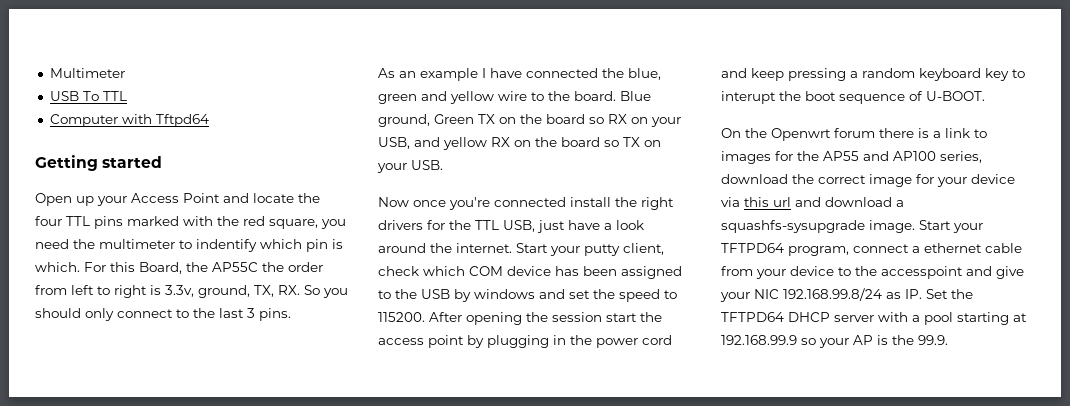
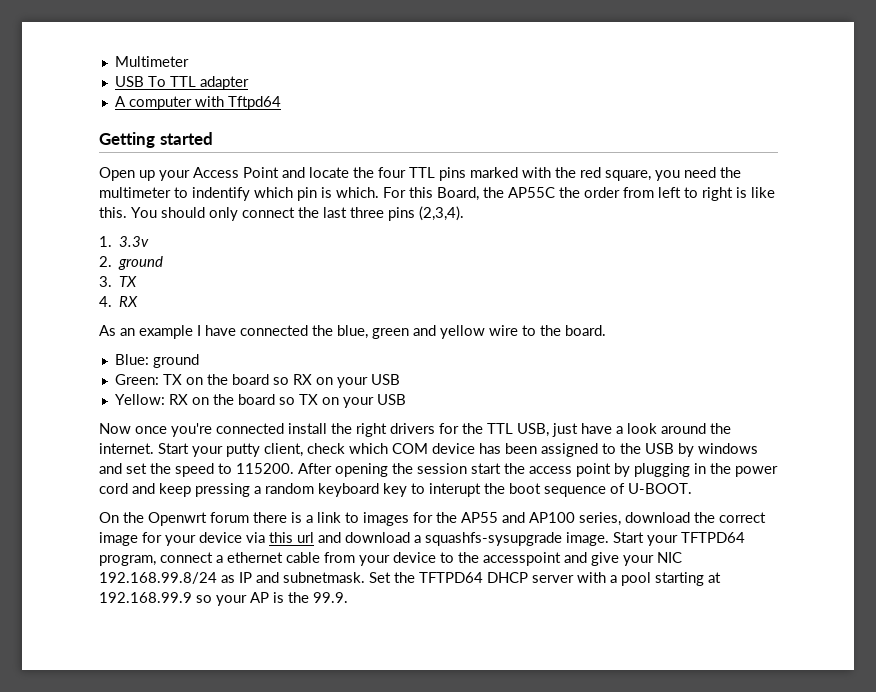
[49,114,118,127] // Computer -> [199,76,249,90] [114,96,192,110] adapter // A computer
[165,285,348,298] 3.3v, ground, TX, RX. So you -> [751,187,775,198] [99,207,157,218] like this. You
[176,309,189,318] to -> (295, 212) none
[247,308,291,321] 3 pins. -> [350,206,464,221] [99,236,150,247] [99,256,164,270] [99,276,138,287] [99,296,139,307] three pins (2,3,4). // 1. 3.3v // 2. ground // 3. TX // 4. RX
[620,91,651,101] [378,114,474,127] Blue ground, Green -> [114,354,199,368] [114,374,159,385] // Blue: ground // Green:
[378,137,487,150] USB, and yellow -> [370,374,400,385] [114,394,165,405] USB // Yellow:
[411,160,443,170] USB. -> [376,394,406,405] USB
[905,289,922,299] IP. -> [239,572,365,583] IP and subnetmask.

